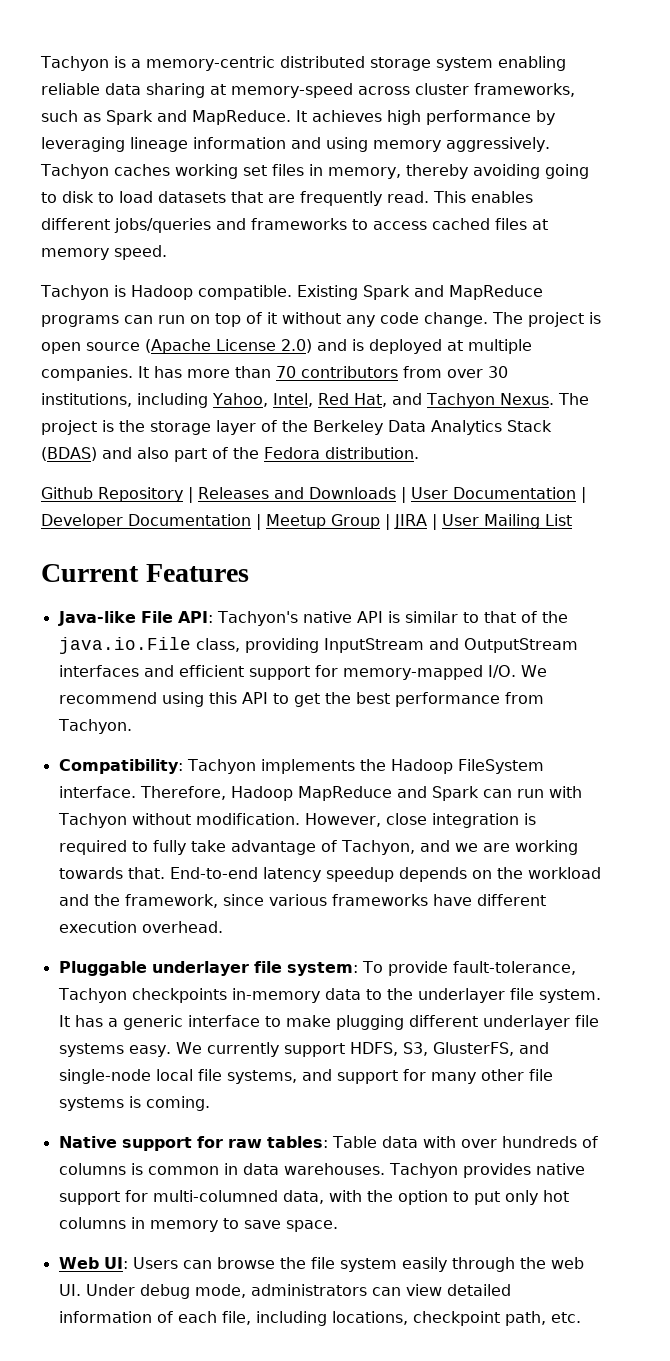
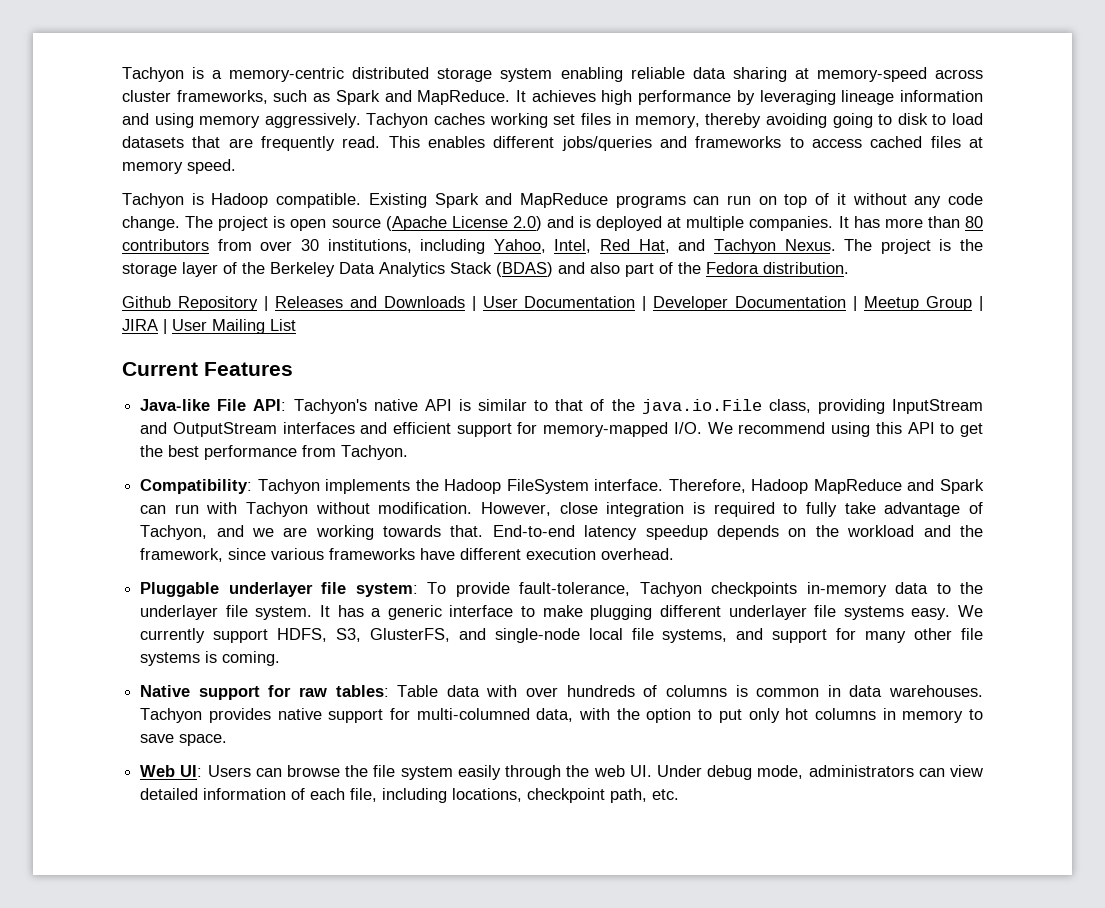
[276,366,296,378] 70 -> [964,216,983,228] 80

